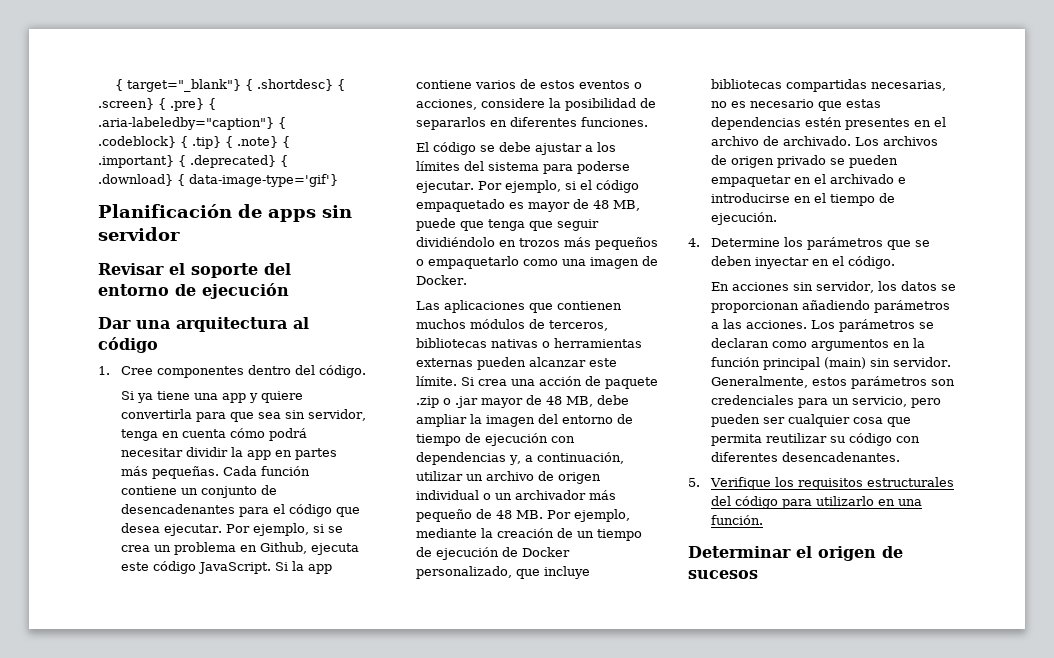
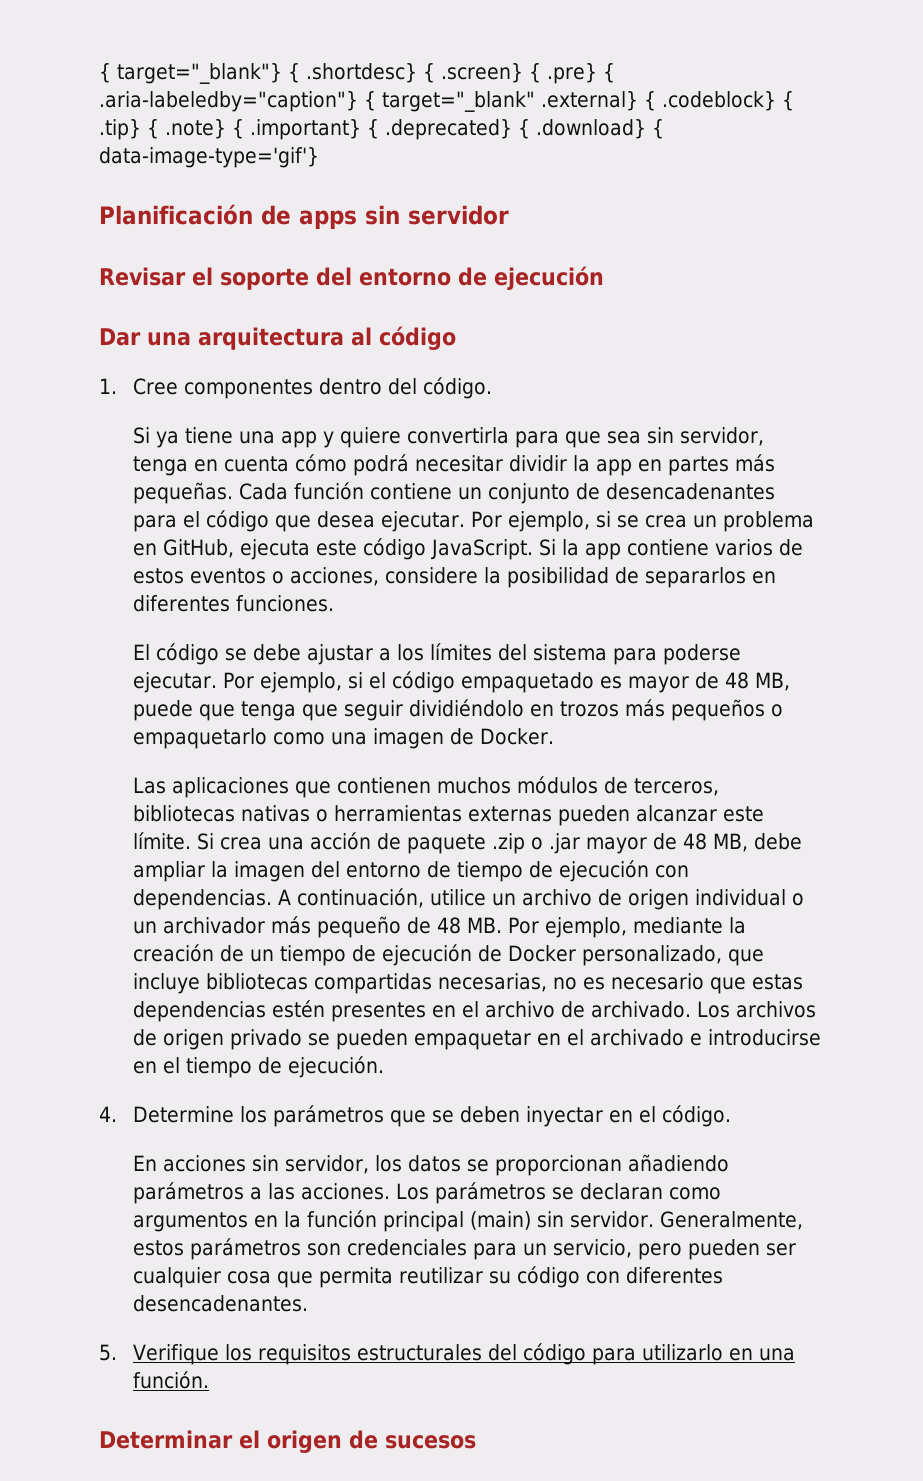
(286, 123) none -> [382,91,656,112] target="_blank" .external} {
[259,542,307,554] Github, -> [162,539,234,558] GitHub,
[415,452,624,465] [415,471,463,481] dependencias y, a continuación, utilizar -> [132,888,486,910] dependencias. A continuación, utilice

